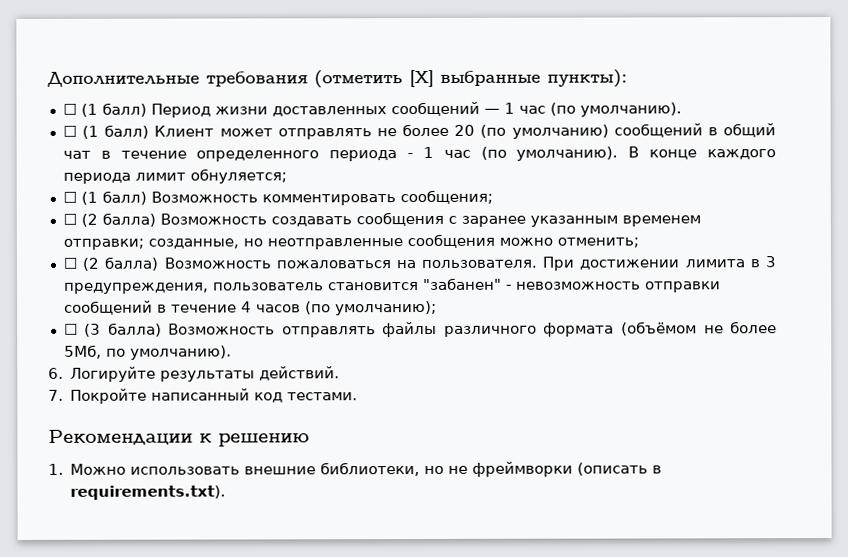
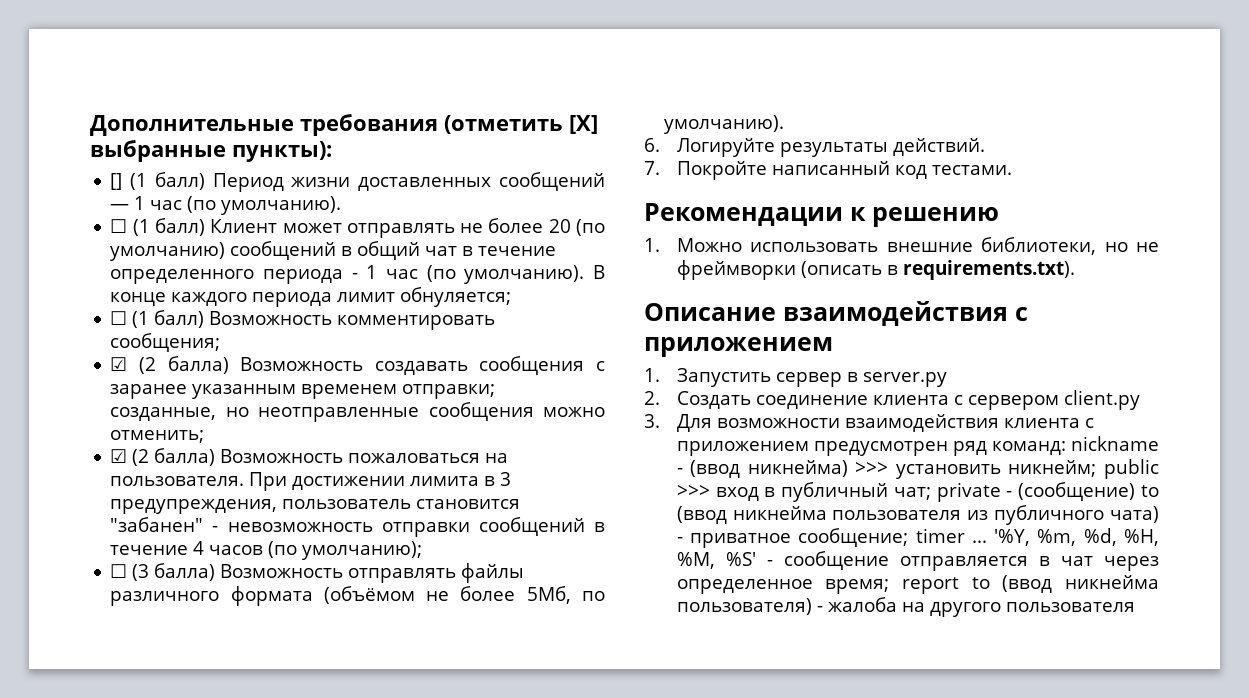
[62,103,77,115] ☐ -> [110,173,123,190] []
[62,213,77,225] ☐ -> [110,357,128,371] ☑
[62,257,77,269] ☐ -> [110,449,128,463] ☑
(227, 492) none -> [644,301,1028,326] [644,337,833,357] [644,368,947,387] [644,390,1140,410] [644,414,1094,432] [676,436,1159,456] [676,459,1159,479] [676,482,1159,502] [676,505,1159,525] [676,528,1159,548] [676,551,1159,571] [676,575,1159,594] [676,597,1135,617] // Описание взаимодействия с приложением // 1. Запустить сервер в server.py // 2. Создать соединение клиента с сервером client.py // 3. Для возможности взаимодействия клиента с приложением предусмотрен ряд команд: nickname - (ввод никнейма) >>> установить никнейм; public >>> вход в публичный чат; private - (сообщение) to (ввод никнейма пользователя из публичного чата) - приватное сообщение; timer ... '%Y, %m, %d, %H, %M, %S' - сообщение отправляется в чат через определенное время; report to (ввод никнейма пользователя) - жалоба на другого пользователя

